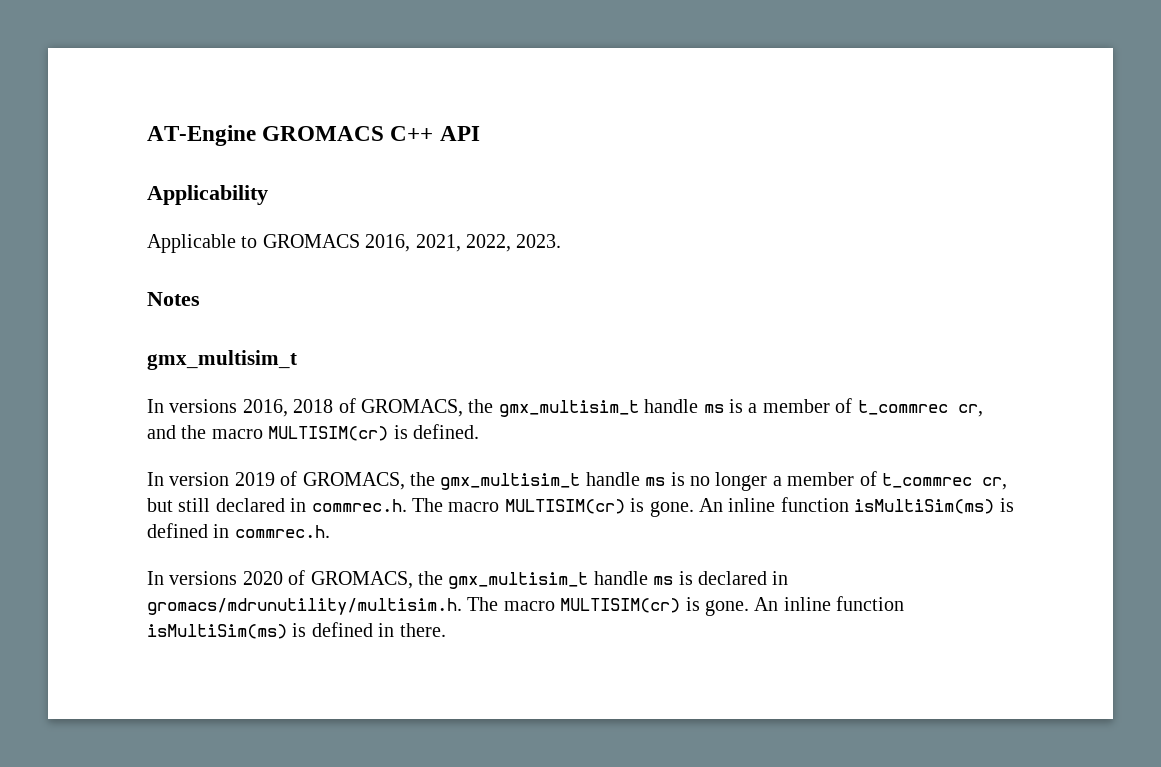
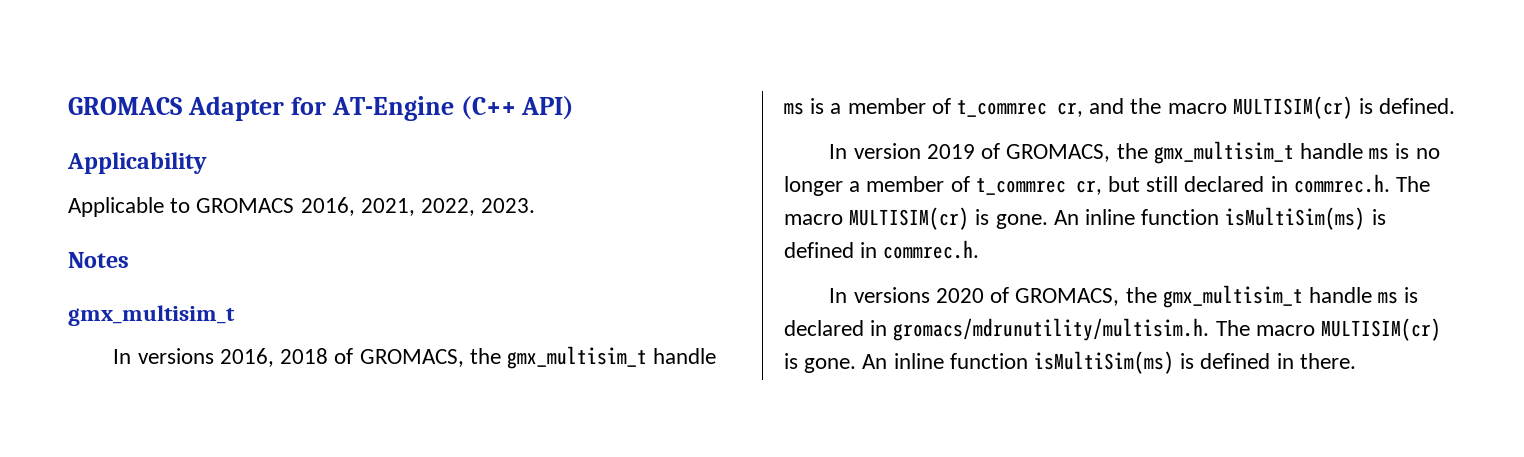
[147,125,480,146] AT-Engine GROMACS C++ API -> [68,96,575,121] GROMACS Adapter for AT-Engine (C++ API)

